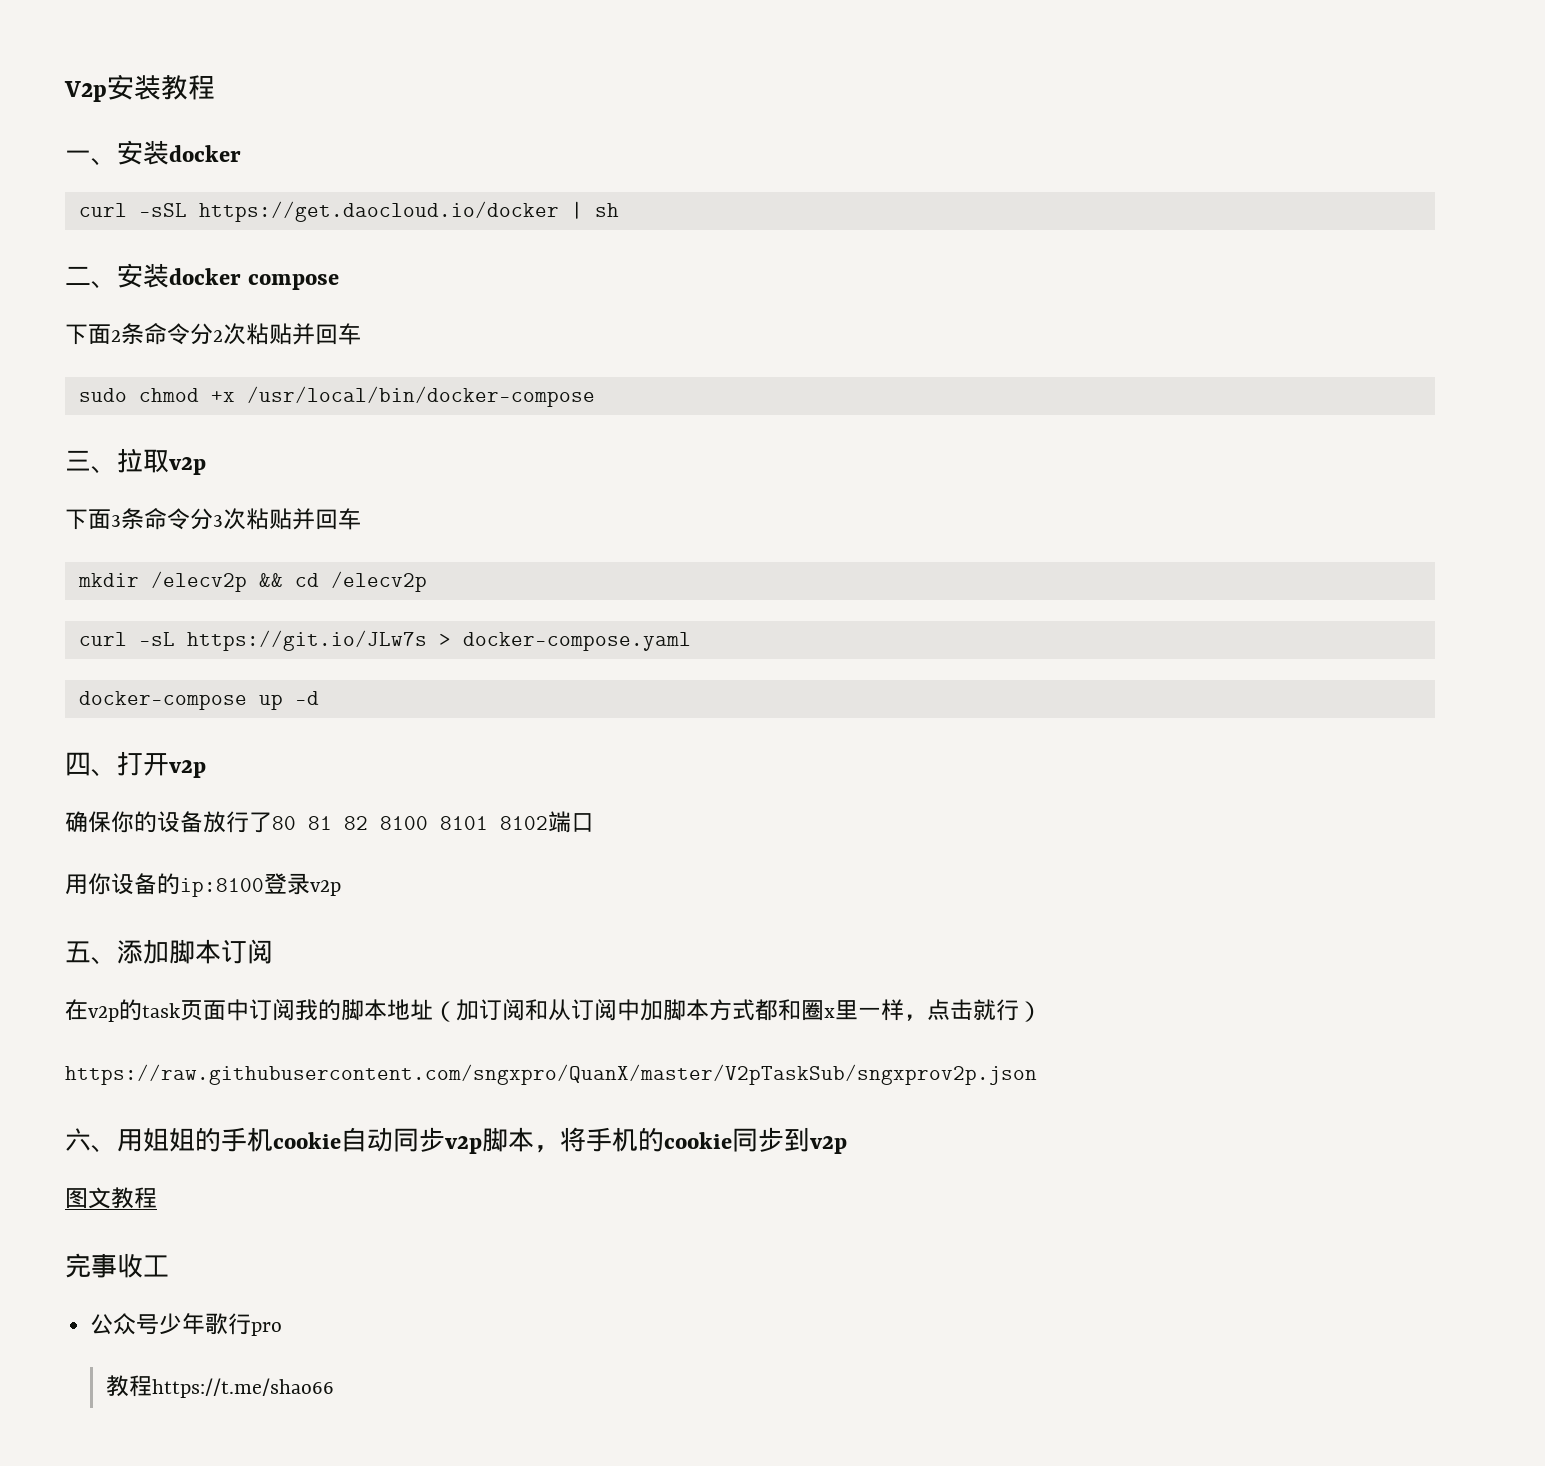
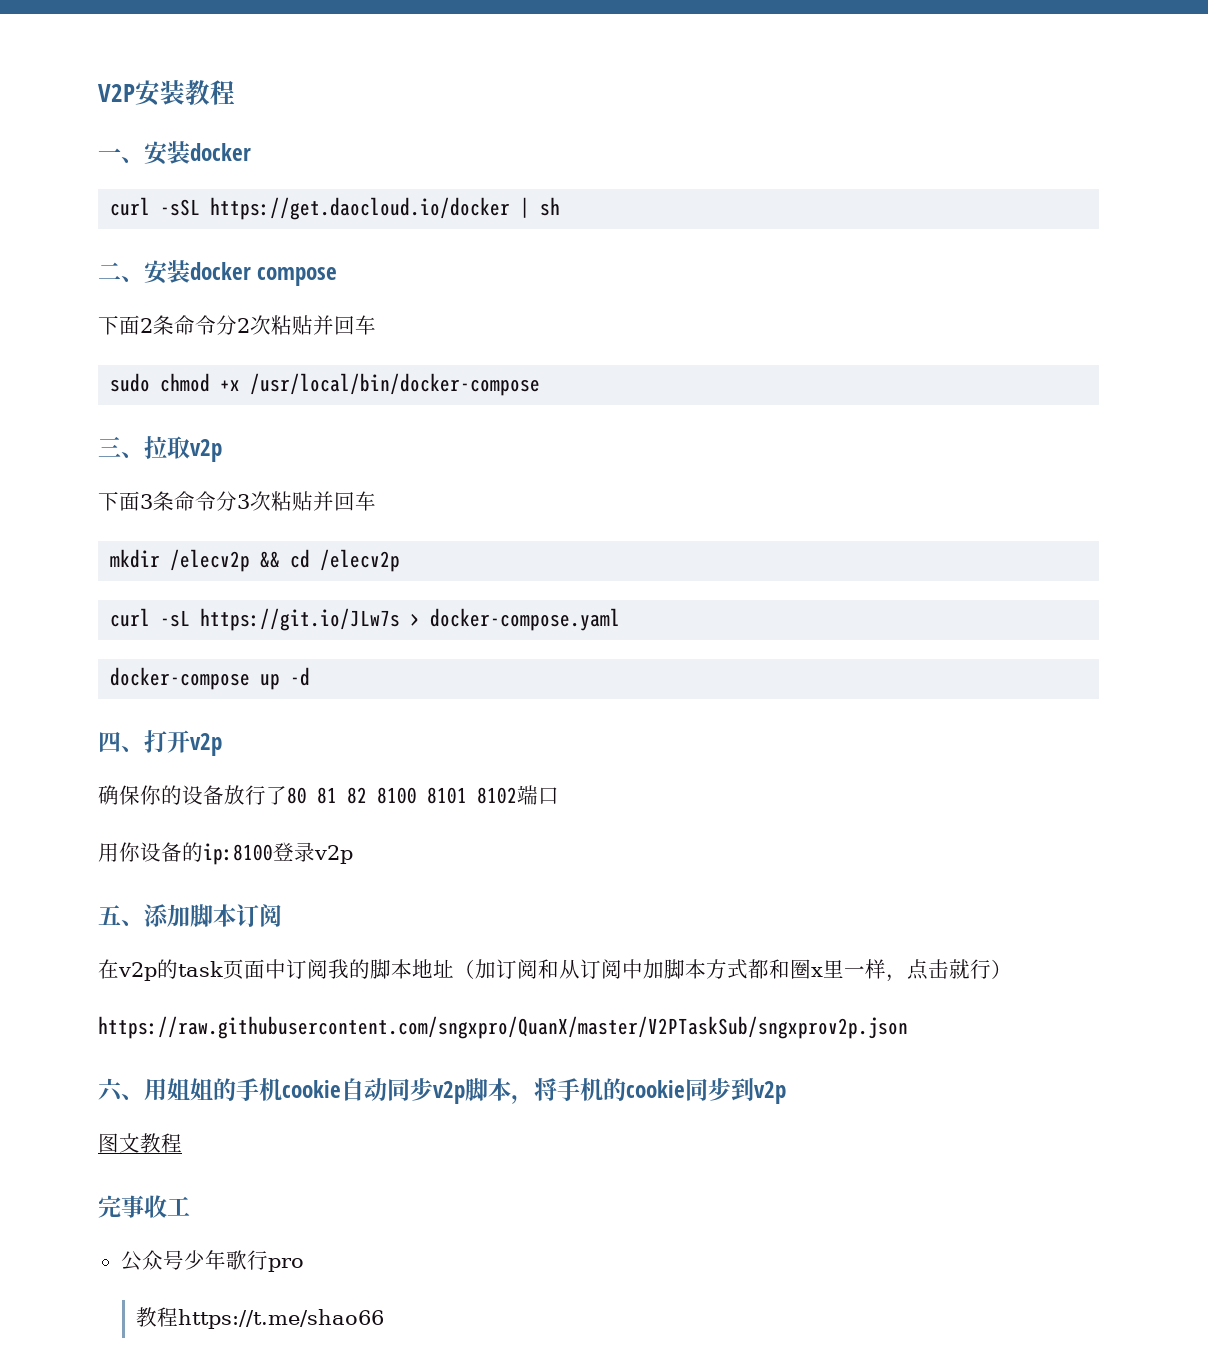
[64,81,107,102] V2p -> [98,84,135,102] V2P
[65,1064,1037,1085] https://raw.githubusercontent.com/sngxpro/QuanX/master/V2pTaskSub/sngxprov2p.json -> [98,1016,908,1039] https://raw.githubusercontent.com/sngxpro/QuanX/master/V2PTaskSub/sngxprov2p.json

